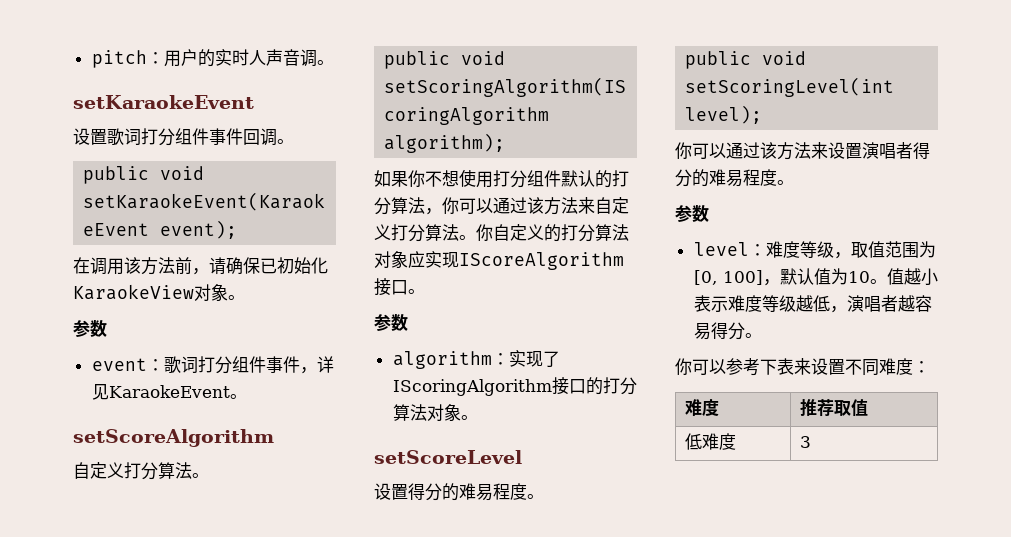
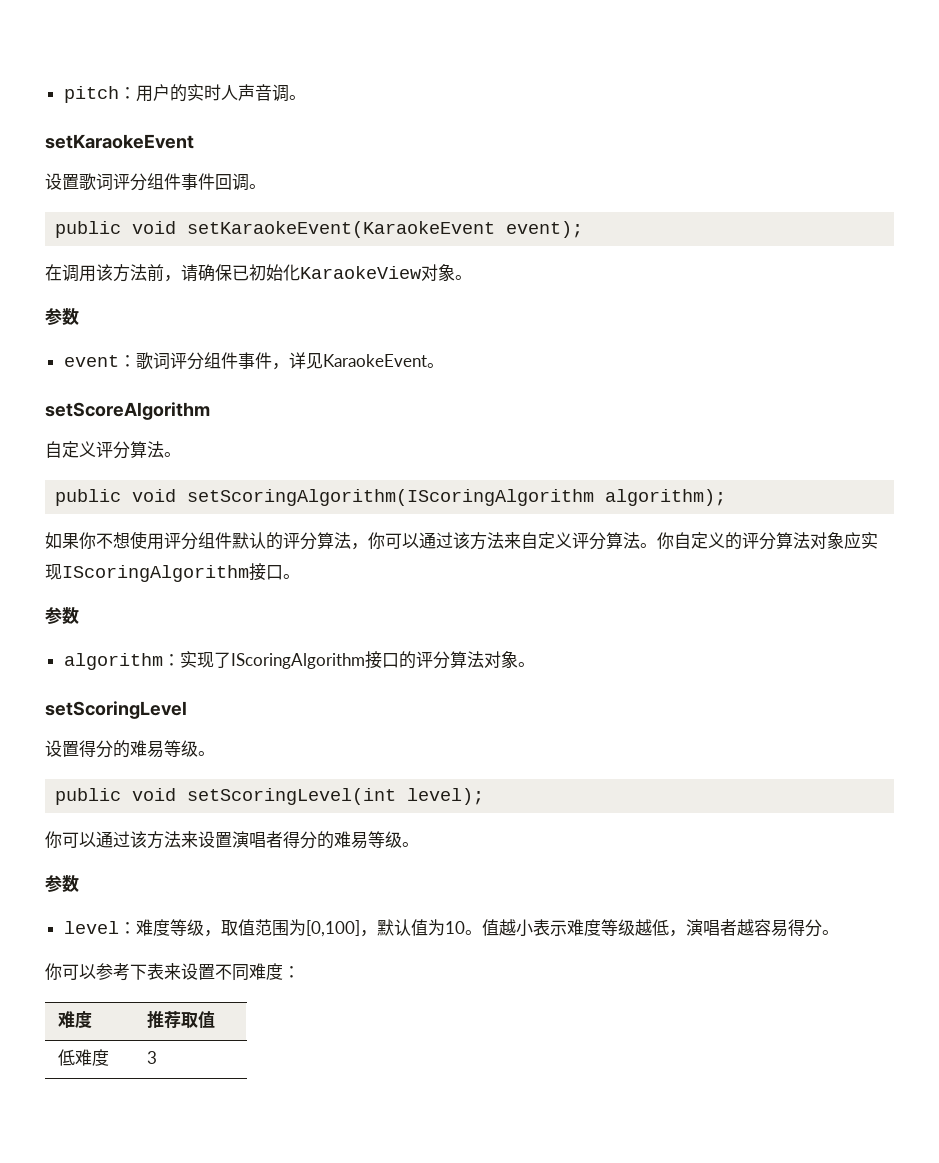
[141,128,158,145] 打 -> [113,173,130,190] 评
[197,356,215,373] 打 -> [169,352,187,369] 评
[124,462,141,479] 打 -> [96,441,113,458] 评
[493,170,510,187] 打 -> [164,532,181,549] 评
[612,170,629,187] 打 -> [283,532,300,549] 评
[391,224,408,241] 打 -> [572,532,589,549] 评
[561,224,578,241] 打 -> [742,532,759,549] 评
[459,252,624,270] IScoreAlgorithm -> [62,565,249,582] IScoringAlgorithm
[602,377,620,394] 打 -> [415,651,433,668] 评
[374,450,522,464] setScoreLevel -> [45,701,187,719] setScoringLevel
[493,483,527,500] 程度 -> [164,740,198,757] 等级
[743,169,777,186] 程度 -> [368,831,402,848] 等级
[693,270,763,285] [0, 100] -> [305,920,360,937] [0,100]

